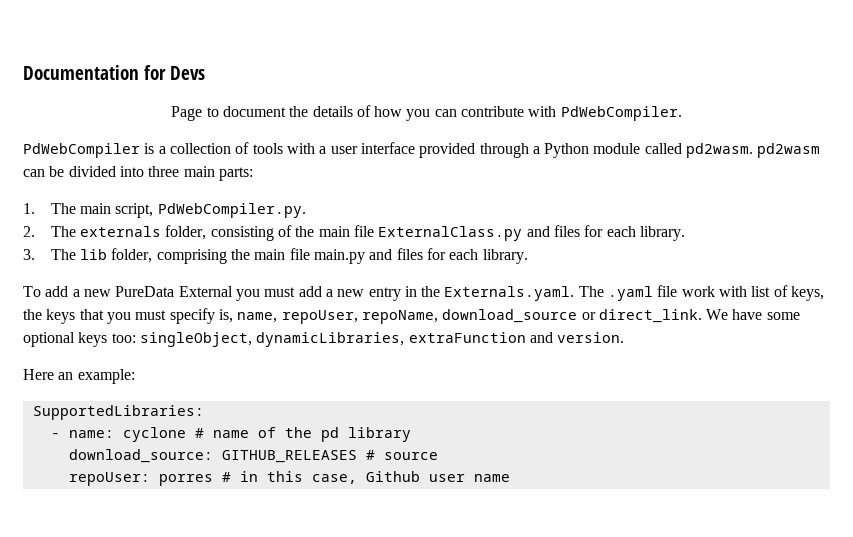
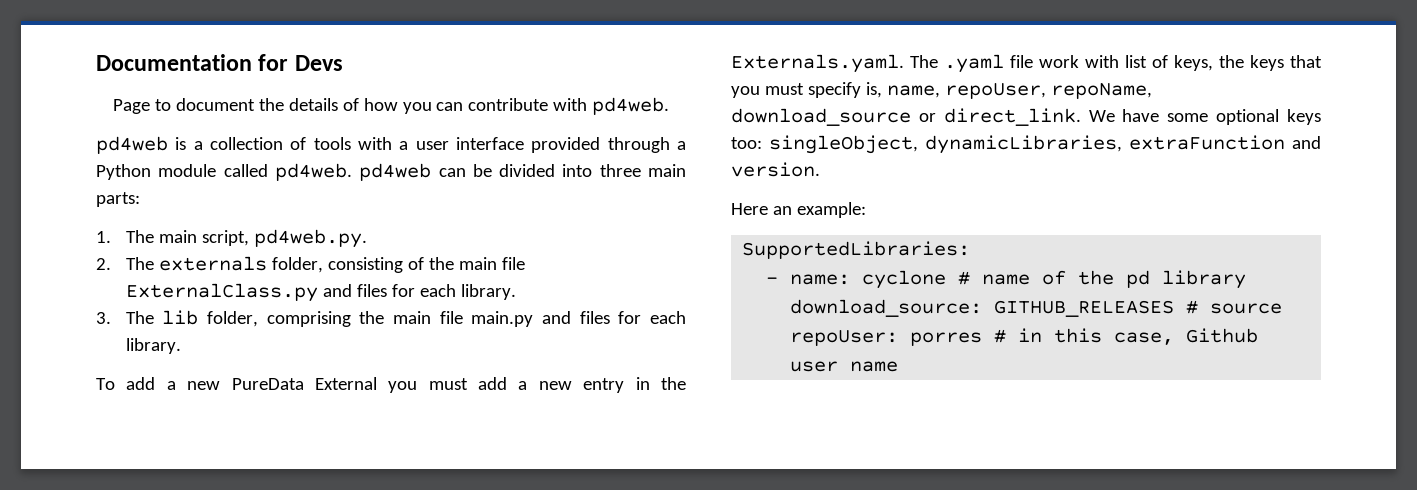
[560,106,682,121] [23,143,140,158] PdWebCompiler. // PdWebCompiler -> [592,97,670,115] [96,136,168,154] pd4web. // pd4web
[686,143,821,158] pd2wasm. pd2wasm -> [274,163,432,181] pd4web. pd4web
[157,203,306,218] PdWebCompiler.py. -> [253,229,367,248] pd4web.py.

